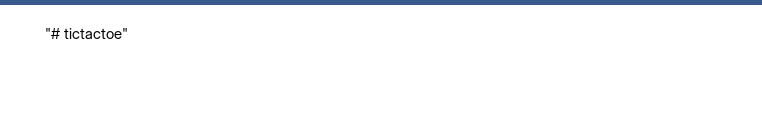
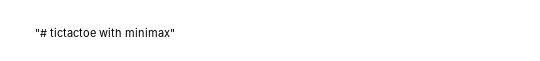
[64,28,129,39] tictactoe" -> [50,27,175,37] tictactoe with minimax"

